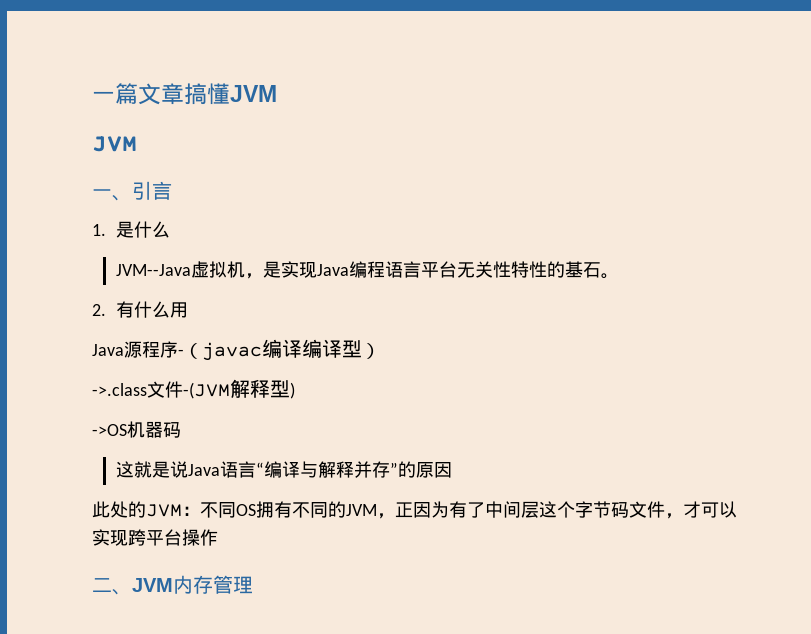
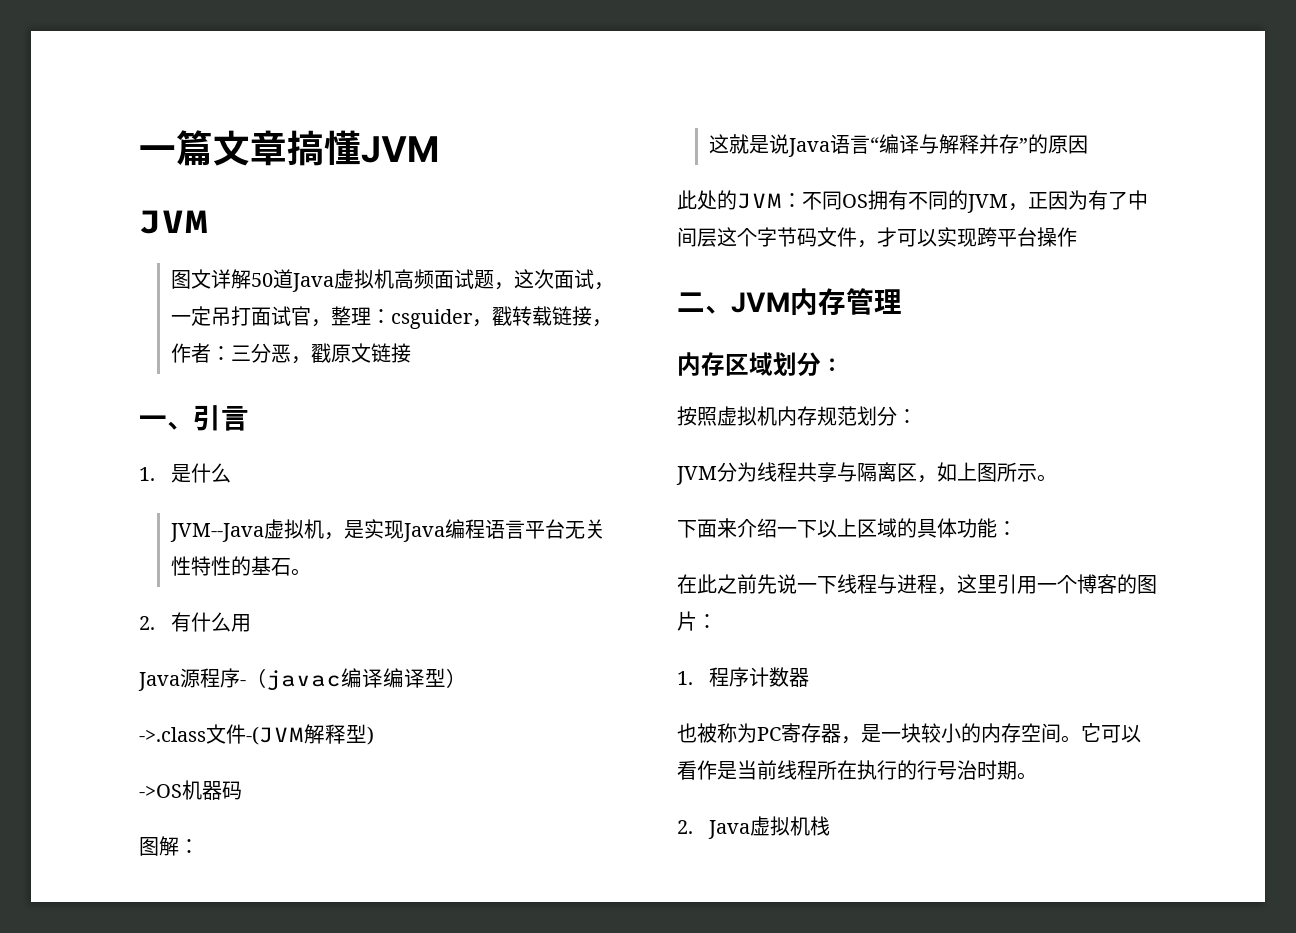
(137, 144) none -> [171,269,615,292] [171,306,613,329] [171,343,412,364] // 图文详解50道Java虚拟机高频面试题，这次面试，一定吊打面试官，整理：csguider，戳转载链接，作者：三分恶，戳原文链接
(181, 430) none -> [139,836,199,856] // 图解：
(253, 585) none -> [677,352,843,376] [677,406,917,426] [676,462,1057,485] [677,518,1017,538] [677,574,1157,595] [677,611,717,631] [677,667,810,687] [677,723,1141,744] [677,760,1037,780] [677,816,831,839] // 内存区域划分： // 按照虚拟机内存规范划分： // JVM分为线程共享与隔离区，如上图所示。 // 下面来介绍一下以上区域的具体功能： // 在此之前先说一下线程与进程，这里引用一个博客的图片： // 1.程序计数器 // 也被称为PC寄存器，是一块较小的内存空间。它可以看作是当前线程所在执行的行号治时期。 // 2. Java虚拟机栈

